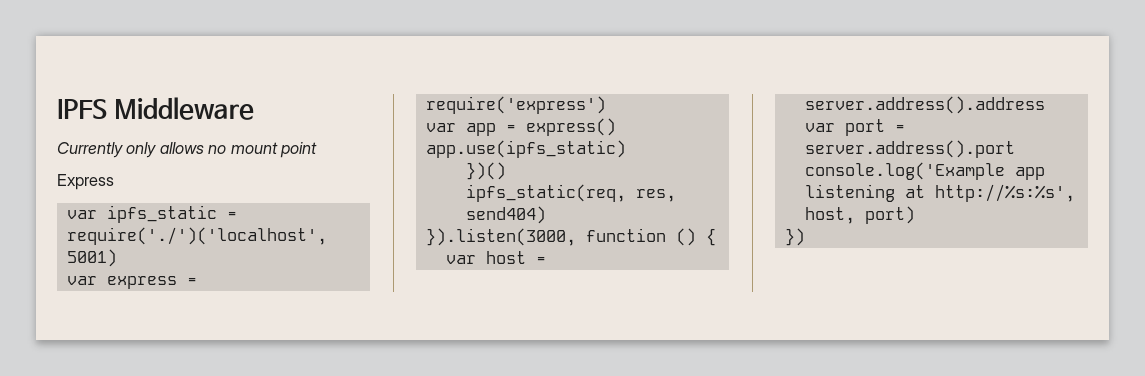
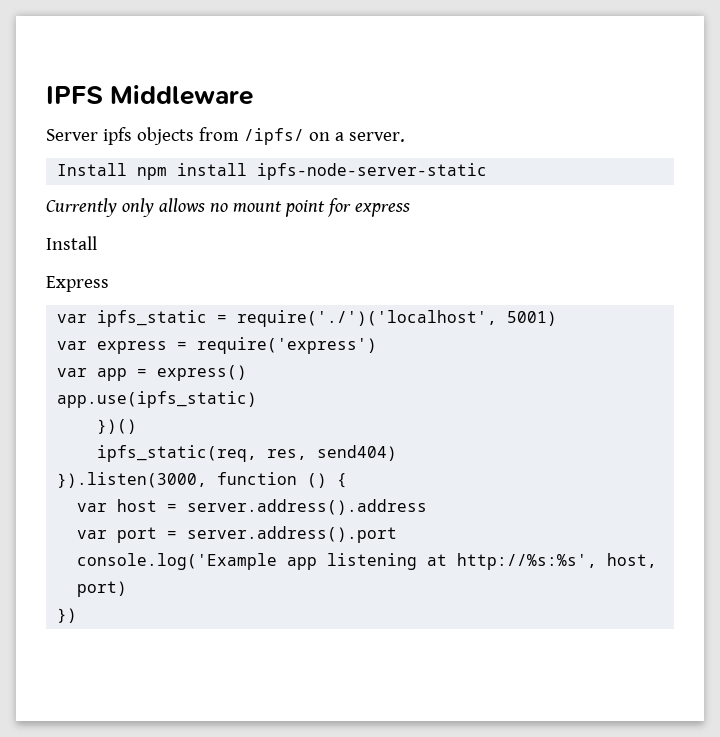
(255, 108) none -> [46,127,405,145] [57,163,488,180] // Server ipfs objects from /ipfs/ on a server. // Install npm install ipfs-node-server-static
(318, 150) none -> [327,198,410,217] [46,236,97,250] for express // Install

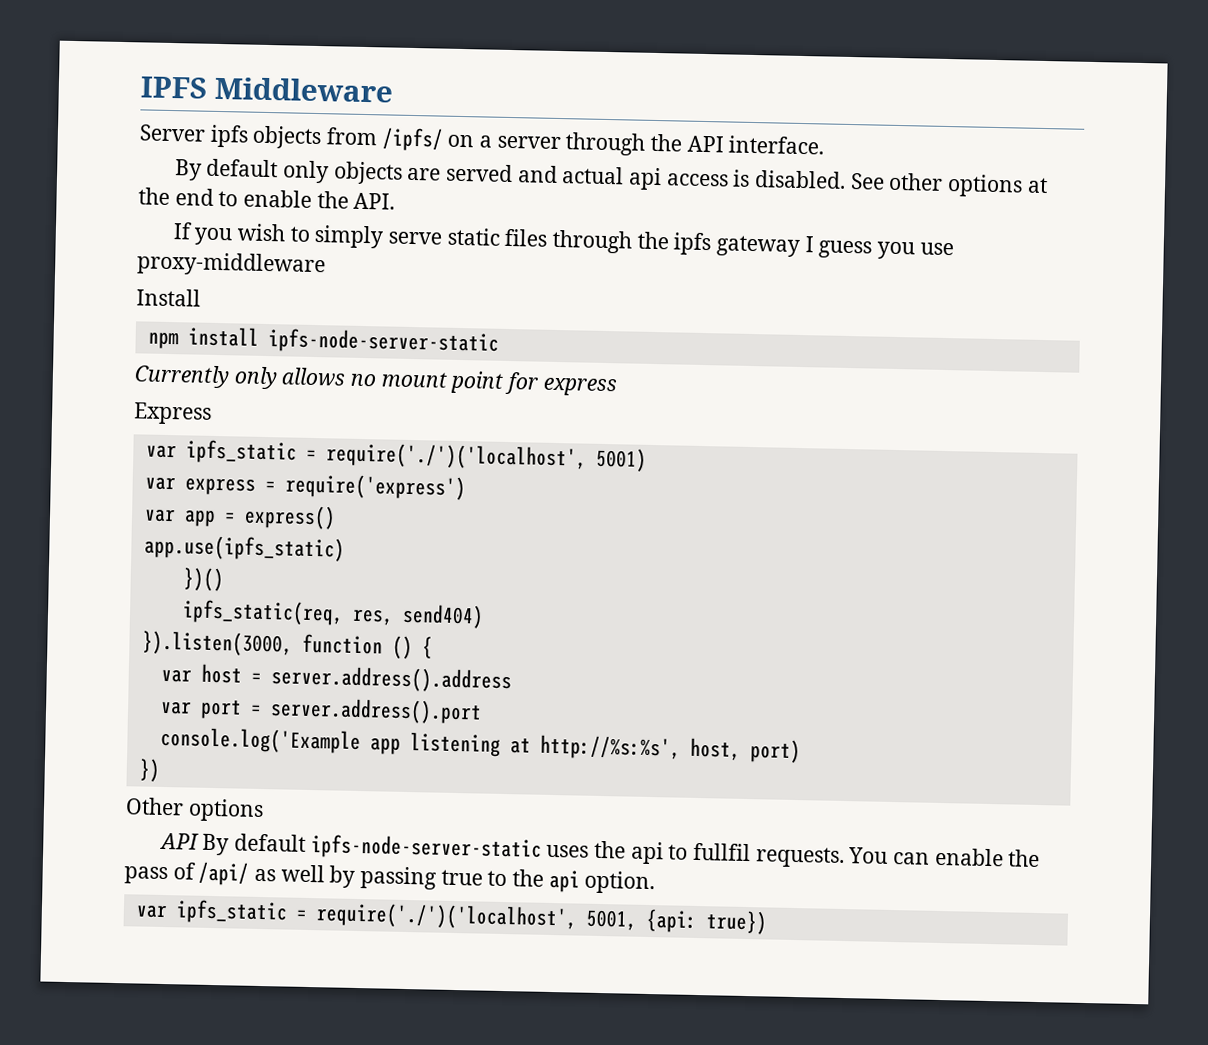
[348,132,405,142] [57,163,128,176] server. // Install -> [496,132,825,156] [173,158,1048,198] [138,187,396,210] [172,222,954,260] [137,251,326,278] [136,288,201,307] server through the API interface. // By default only objects are served and actual api access is disabled. See other options at the end to enable the API. // If you wish to simply serve static files through the ipfs gateway I guess you use proxy-middleware // Install //
[46,236,97,250] // Install -> (617, 387) none
(78, 615) none -> [125,797,264,823] [158,832,1041,869] [124,861,656,895] [135,899,768,935] // Other options // API By default ipfs-node-server-static uses the api to fullfil requests. You can enable the pass of /api/ as well by passing true to the api option. // var ipfs_static = require('./')('localhost', 5001, {api: true})

